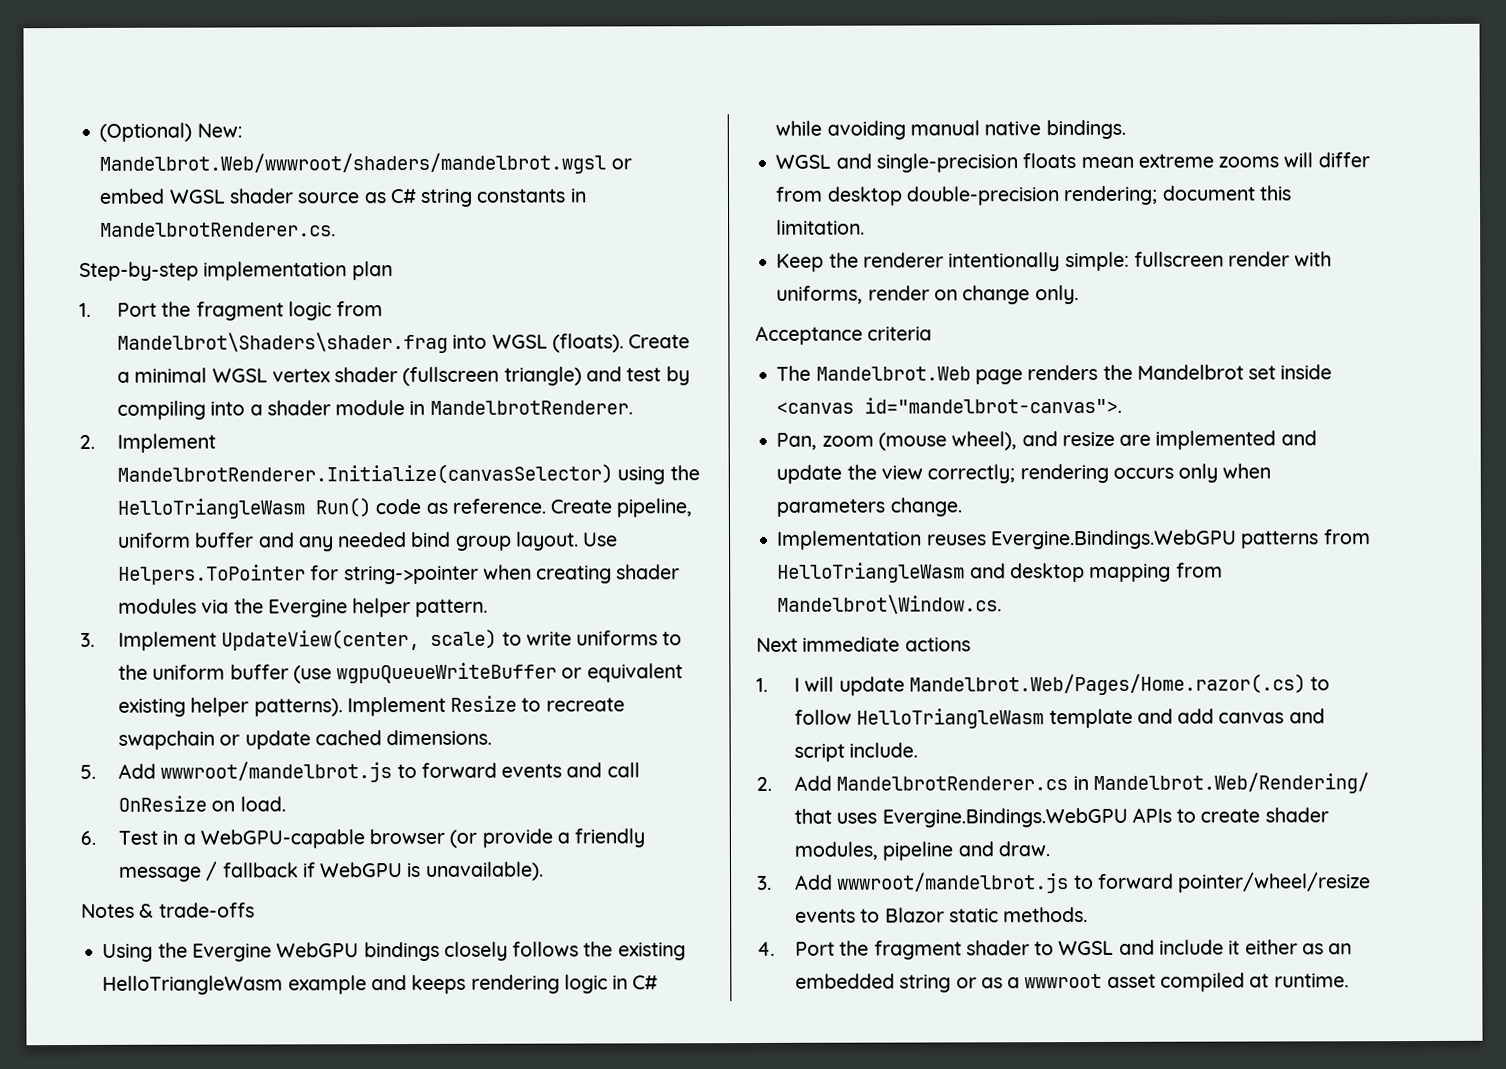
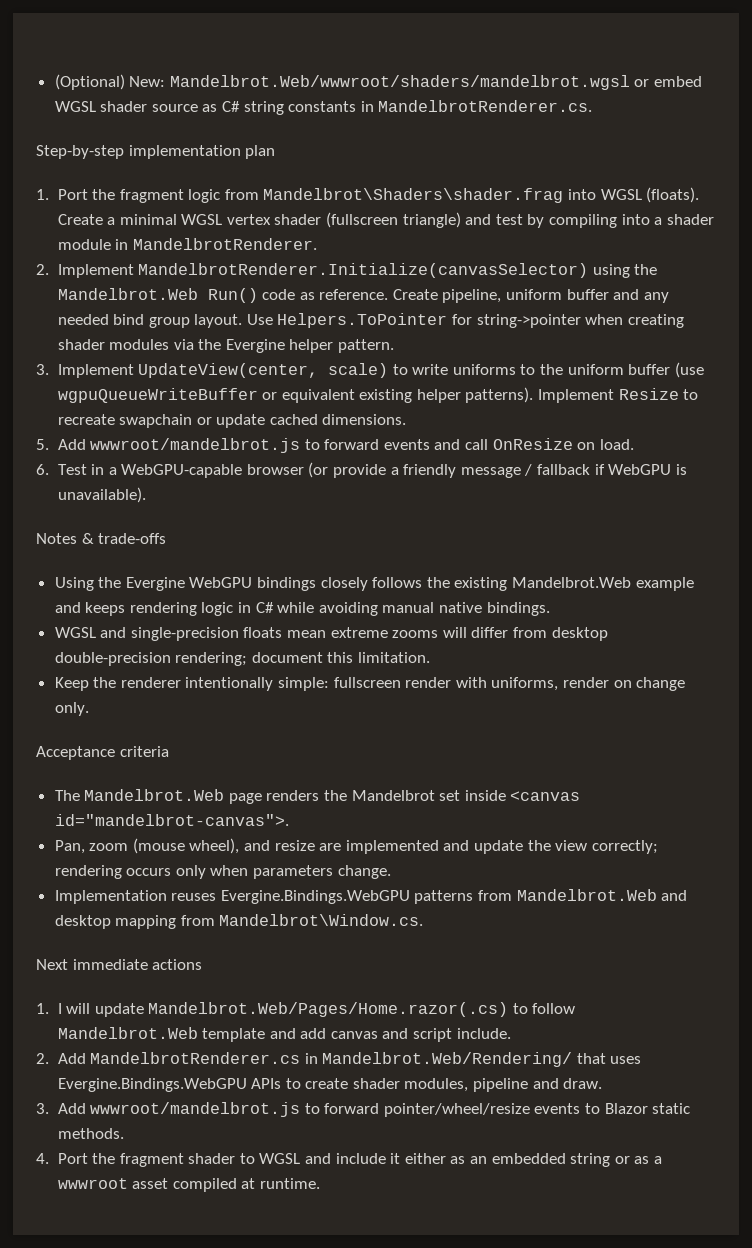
[117,498,306,519] HelloTriangleWasm -> [57,288,198,300] Mandelbrot.Web
[102,975,284,995] HelloTriangleWasm -> [512,577,632,588] Mandelbrot.Web
[777,562,966,583] HelloTriangleWasm -> [516,889,657,901] Mandelbrot.Web
[856,708,1045,729] HelloTriangleWasm -> [57,1027,198,1039] Mandelbrot.Web

